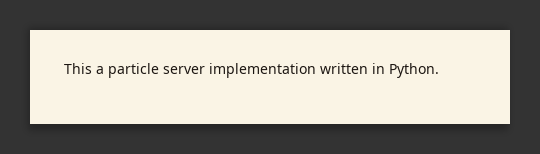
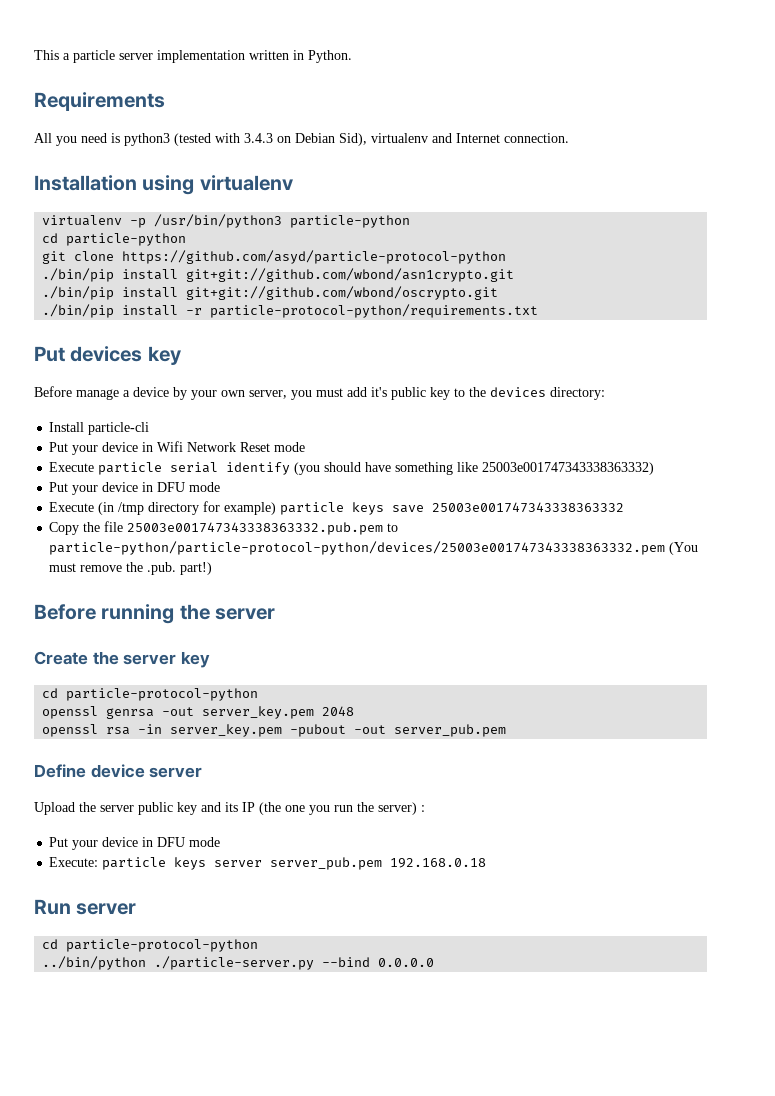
(439, 70) none -> [34,92,165,111] [34,133,569,146] [34,175,293,195] [42,214,411,228] [42,233,187,246] [42,250,507,264] [42,268,515,282] [42,286,499,300] [42,304,539,318] [34,346,181,365] [34,386,605,400] [49,422,150,435] [49,441,306,455] [49,462,655,475] [49,482,221,495] [49,501,625,515] [49,521,399,535] [49,541,699,555] [49,562,213,575] [34,604,276,624] [34,651,210,668] [42,688,259,701] [42,706,355,719] [42,724,507,737] [34,764,203,778] [34,802,425,815] [49,837,221,850] [49,857,487,870] [34,899,137,915] [42,939,259,952] [42,956,435,970] // Requirements // All you need is python3 (tested with 3.4.3 on Debian Sid), virtualenv and Internet connection. // Installation using virtualenv // virtualenv -p /usr/bin/python3 particle-python // cd particle-python // git clone https://github.com/asyd/particle-protocol-python // ./bin/pip install git+git://github.com/wbond/asn1crypto.git // ./bin/pip install git+git://github.com/wbond/oscrypto.git // ./bin/pip install -r particle-protocol-python/requirements.txt // Put devices key // Before manage a device by your own server, you must add it's public key to the devices directory: // Install particle-cli // Put your device in Wifi Network Reset mode // Execute particle serial identify (you should have something like 25003e001747343338363332) // Put your device in DFU mode // Execute (in /tmp directory for example) particle keys save 25003e001747343338363332 // Copy the file 25003e001747343338363332.pub.pem to particle-python/particle-protocol-python/devices/25003e001747343338363332.pem (You must remove the .pub. part!) // Before running the server // Create the server key // cd particle-protocol-python // openssl genrsa -out server_key.pem 2048 // openssl rsa -in server_key.pem -pubout -out server_pub.pem // Define device server // Upload the server public key and its IP (the one you run the server) : // Put your device in DFU mode // Execute: particle keys server server_pub.pem 192.168.0.18 // Run server // cd particle-protocol-python // ../bin/python ./particle-server.py --bind 0.0.0.0

